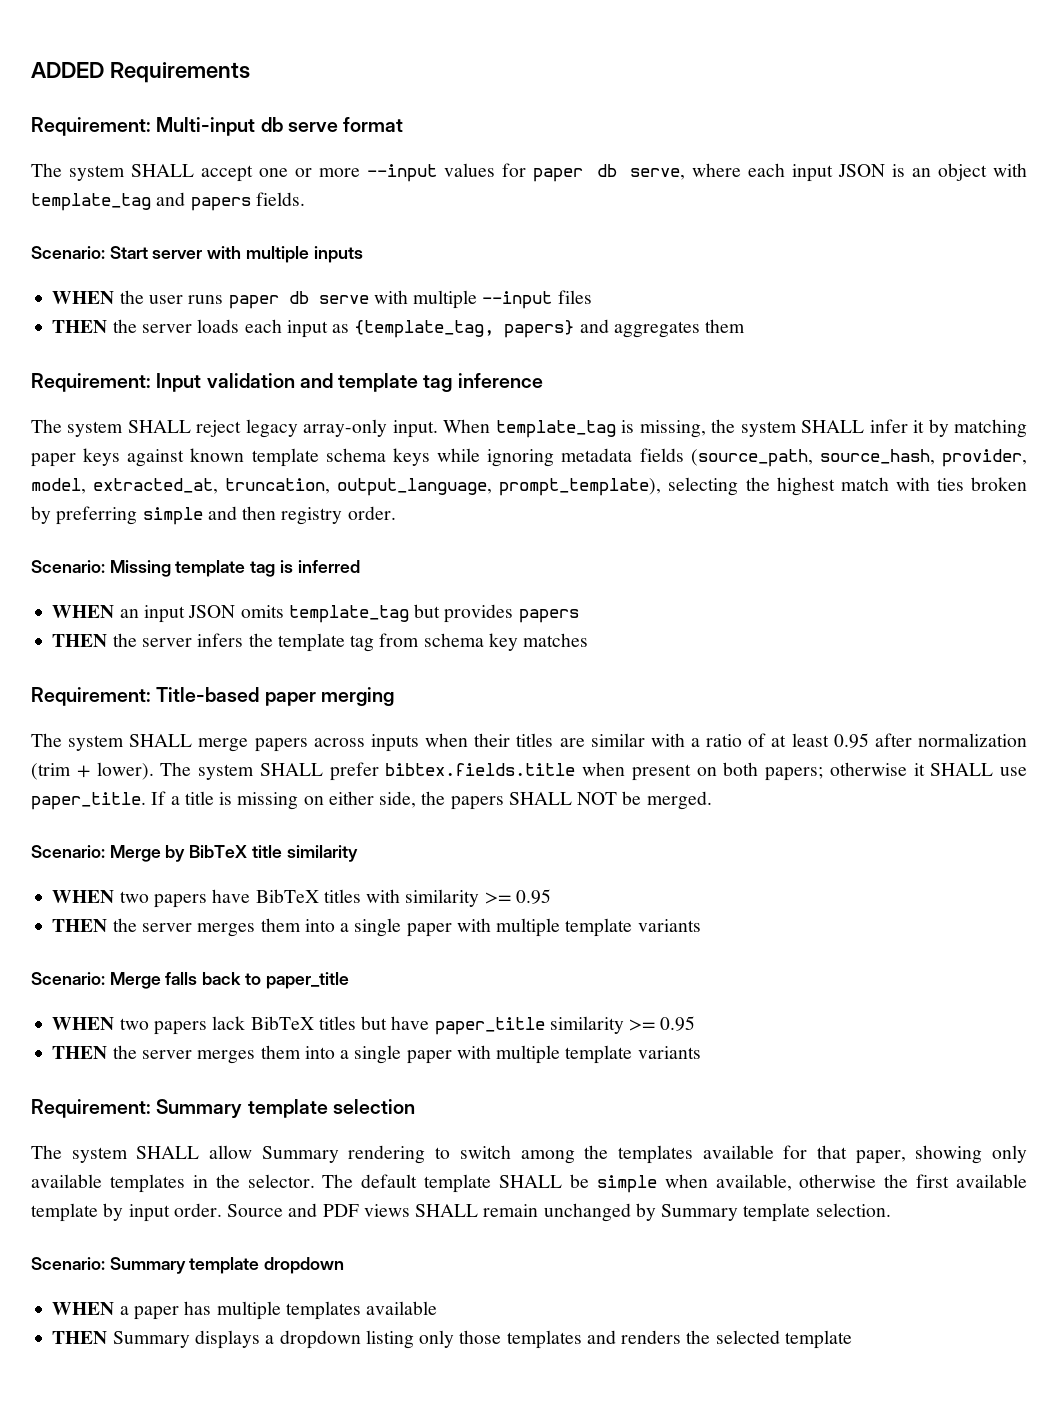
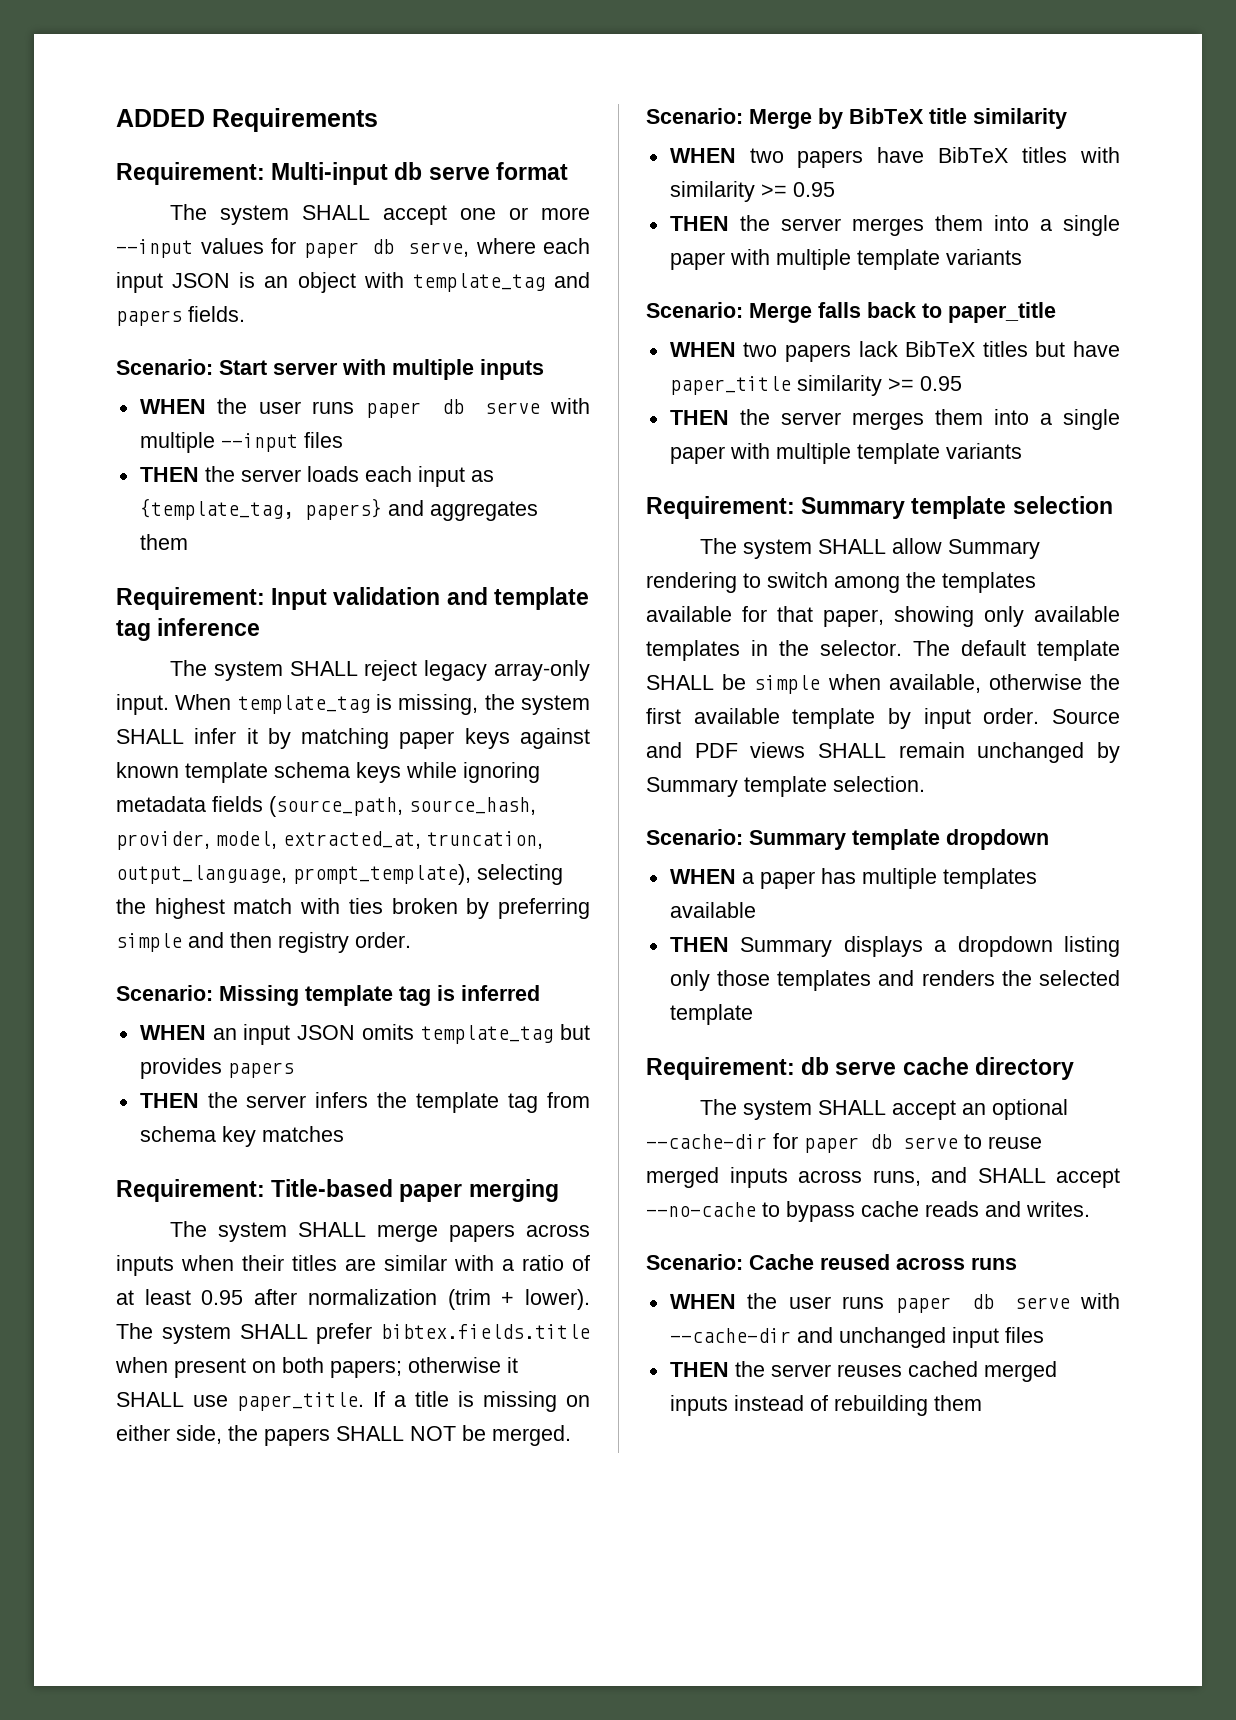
(852, 1339) none -> [646,1057,1074,1080] [699,1099,1068,1120] [646,1133,1042,1153] [646,1167,1120,1188] [646,1201,1090,1222] [646,1254,1017,1270] [669,1293,1120,1313] [669,1327,1044,1348] [669,1361,1057,1382] [669,1395,982,1416] // Requirement: db serve cache directory // The system SHALL accept an optional --cache-dir for paper db serve to reuse merged inputs across runs, and SHALL accept --no-cache to bypass cache reads and writes. // Scenario: Cache reused across runs // WHEN the user runs paper db serve with --cache-dir and unchanged input files // THEN the server reuses cached merged inputs instead of rebuilding them

